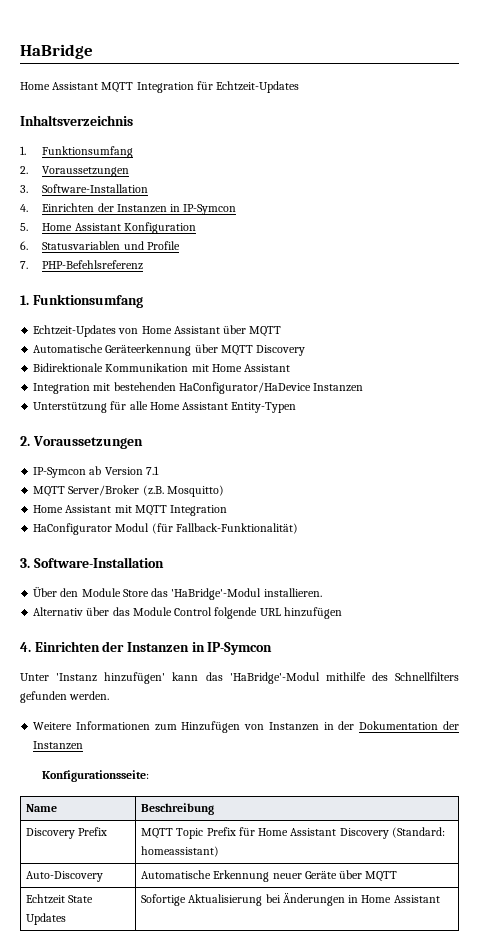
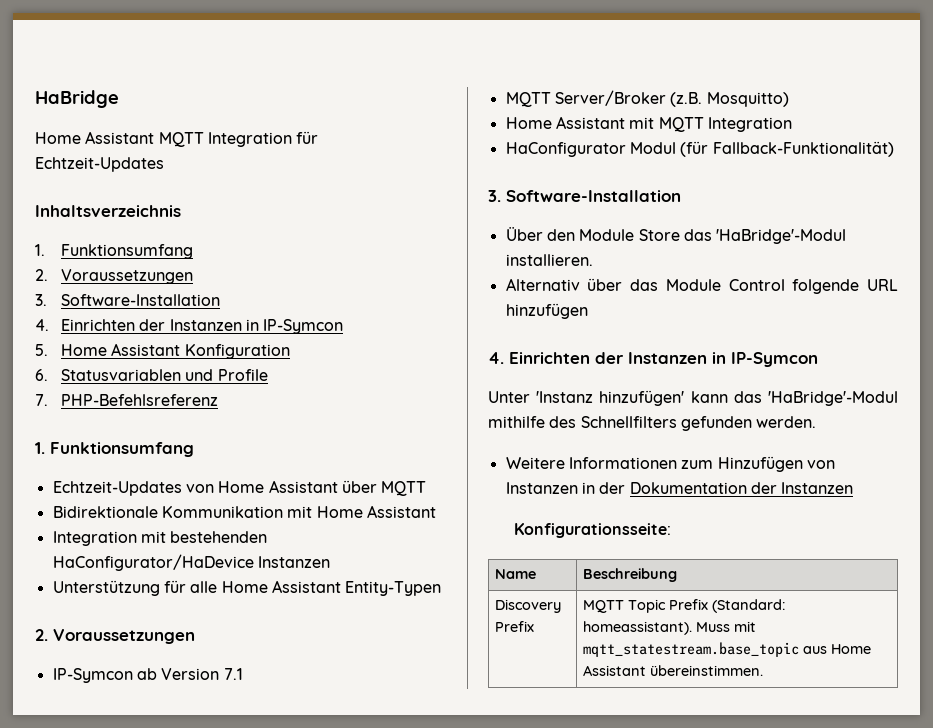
[33,344,306,356] // Automatische Geräteerkennung über MQTT Discovery -> (427, 488) none
[238,827,445,839] [141,846,220,857] [26,871,104,882] [141,870,398,882] [26,894,94,904] [26,913,67,925] [141,892,440,906] für Home Assistant Discovery (Standard: homeassistant) // Auto-Discovery | Automatische Erkennung neuer Geräte über MQTT // Echtzeit State Updates | Sofortige Aktualisierung bei Änderungen in Home Assistant -> [712,599,786,613] [583,621,757,635] [583,642,872,657] [583,665,764,676] (Standard: homeassistant). Muss mit mqtt_statestream.base_topic aus Home Assistant übereinstimmen.

